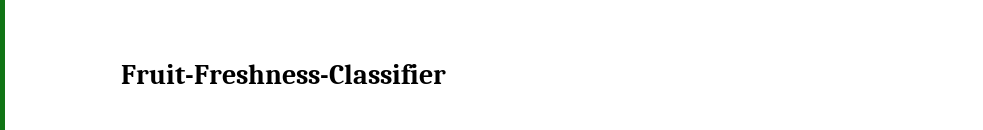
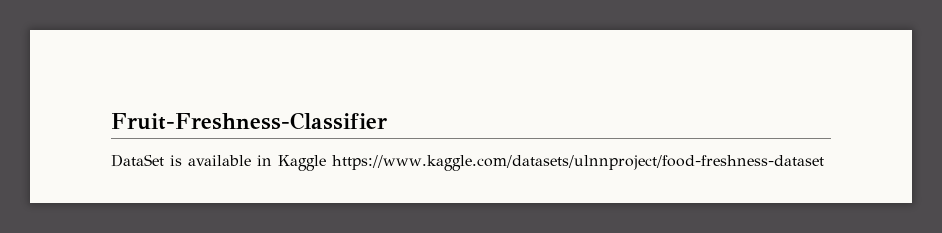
(446, 74) none -> [111,154,824,171] // DataSet is available in Kaggle https://www.kaggle.com/datasets/ulnnproject/food-freshness-dataset

